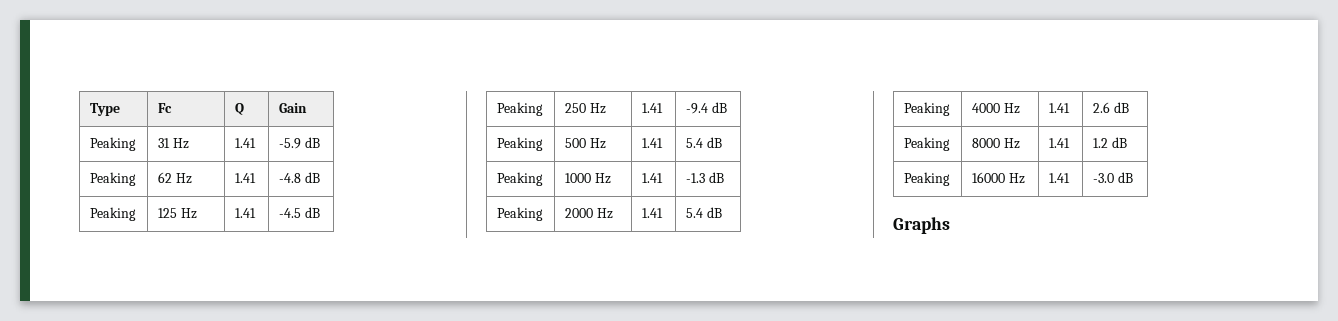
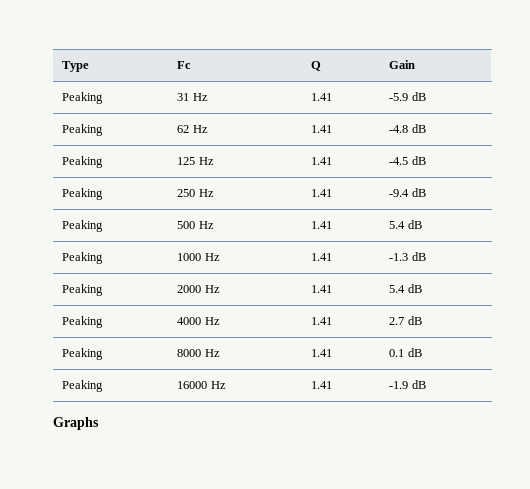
[1093,102,1111,113] 2.6 -> [389,317,405,325] 2.7
[1093,138,1109,148] 1.2 -> [389,349,405,357] 0.1
[1093,173,1115,183] -3.0 -> [389,381,409,389] -1.9

